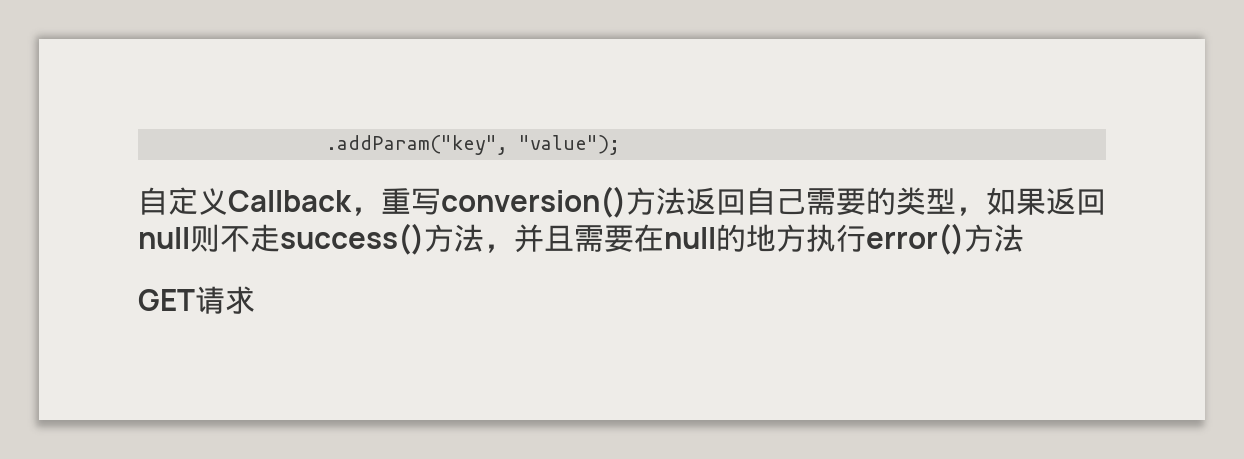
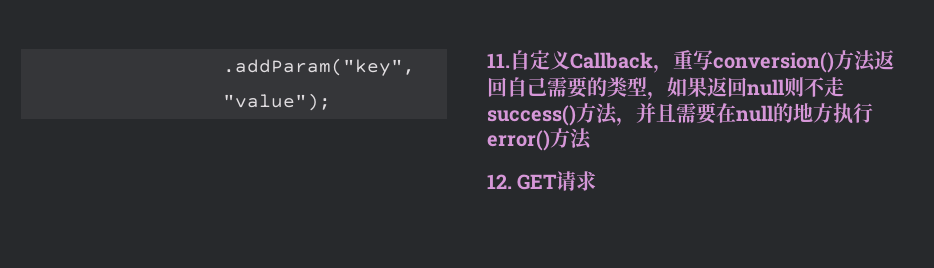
(620, 145) none -> [487,53,510,68] 11.
(1024, 238) none -> [487,174,512,189] 12.

